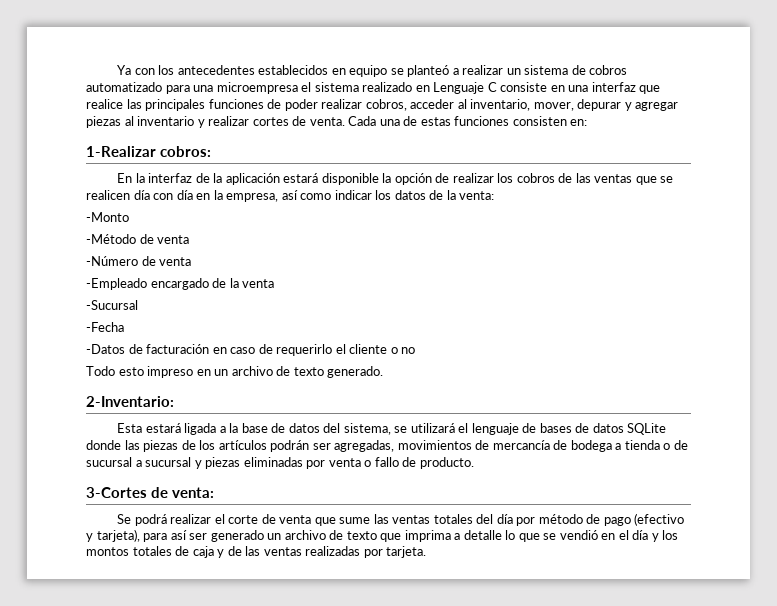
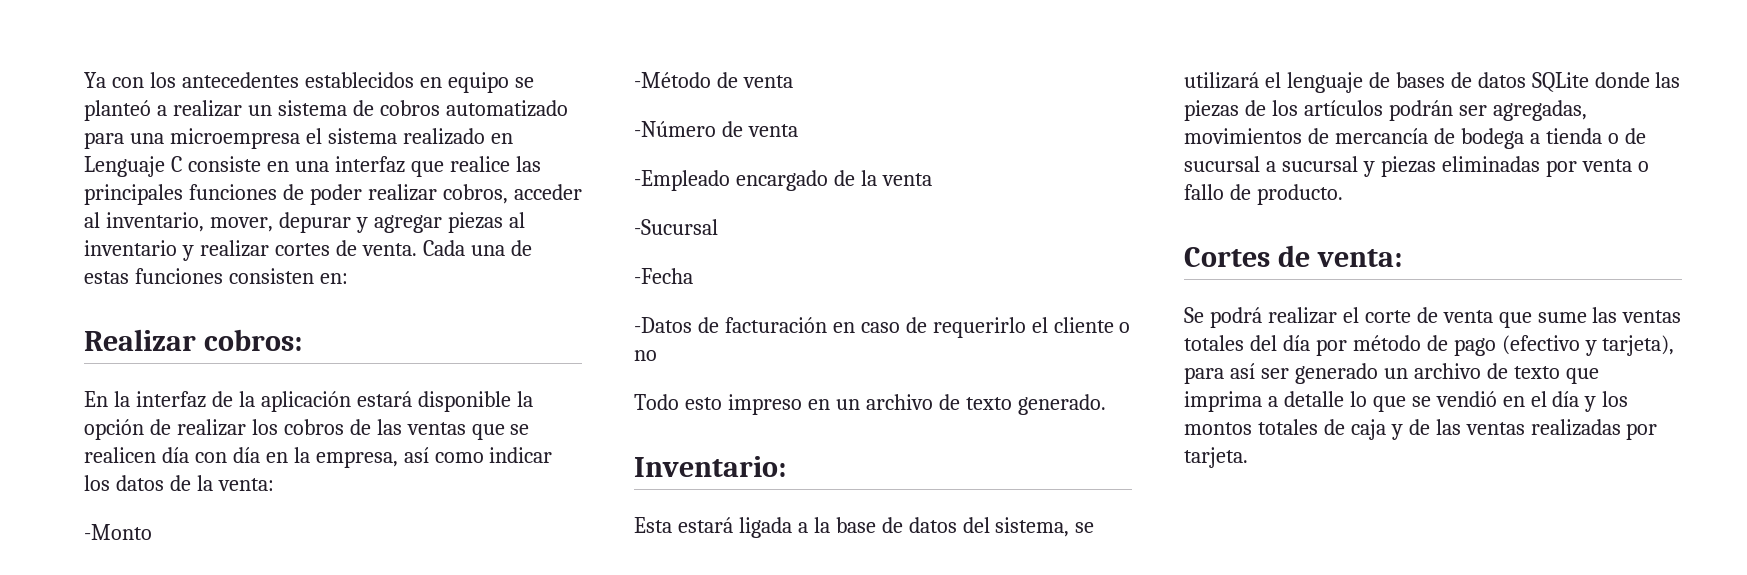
[86,146,156,157] 1-Realizar -> [84,329,196,351] Realizar
[86,396,174,407] 2-Inventario: -> [634,456,786,477] Inventario:
[86,487,147,498] 3-Cortes -> [1184,247,1270,267] Cortes

